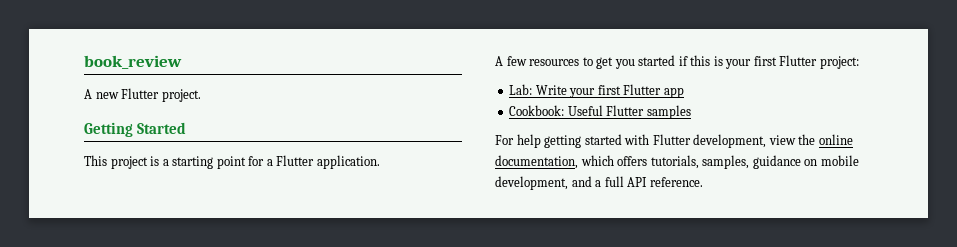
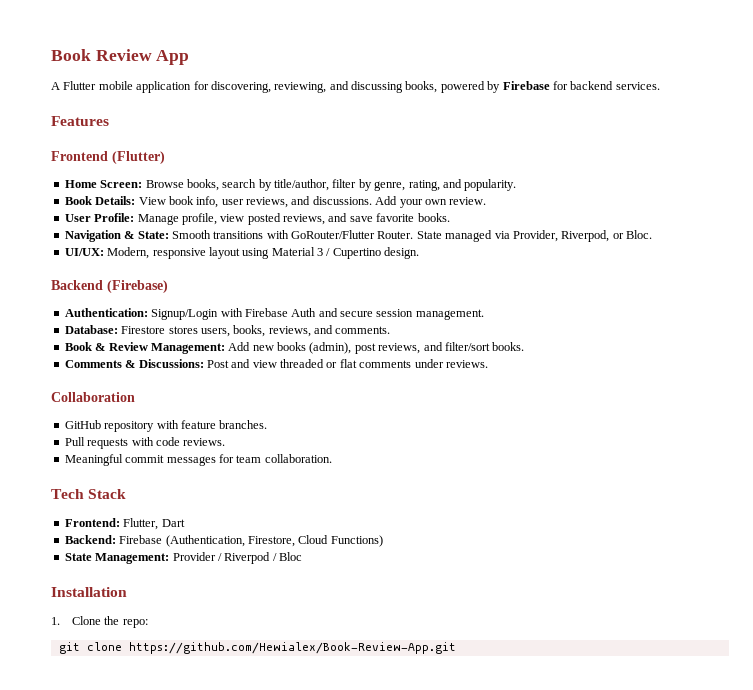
[84,55,182,69] [84,88,201,102] [84,122,187,137] [84,155,380,169] [495,55,859,69] [509,84,684,98] [509,105,691,119] [495,134,853,148] [495,155,859,169] [495,176,703,190] book_review // A new Flutter project. // Getting Started // This project is a starting point for a Flutter application. // A few resources to get you started if this is your first Flutter project: // Lab: Write your first Flutter app // Cookbook: Useful Flutter samples // For help getting started with Flutter development, view the online documentation, which offers tutorials, samples, guidance on mobile development, and a full API reference. -> [51,49,190,65] [51,81,660,93] [51,116,109,126] [51,151,165,164] [64,179,517,191] [64,196,487,208] [64,213,450,225] [64,230,652,242] [64,247,420,259] [51,280,168,293] [64,308,484,320] [64,325,391,337] [64,342,525,354] [64,359,488,368] [51,392,135,402] [64,420,268,432] [64,437,226,449] [64,454,332,466] [51,489,127,499] [64,518,185,530] [64,535,383,547] [64,552,302,564] [51,587,127,597] [51,616,148,628] [58,642,456,654] Book Review App // A Flutter mobile application for discovering, reviewing, and discussing books, powered by Firebase for backend services. // Features // Frontend (Flutter) // Home Screen: Browse books, search by title/author, filter by genre, rating, and popularity. // Book Details: View book info, user reviews, and discussions. Add your own review. // User Profile: Manage profile, view posted reviews, and save favorite books. // Navigation & State: Smooth transitions with GoRouter/Flutter Router. State managed via Provider, Riverpod, or Bloc. // UI/UX: Modern, responsive layout using Material 3 / Cupertino design. // Backend (Firebase) // Authentication: Signup/Login with Firebase Auth and secure session management. // Database: Firestore stores users, books, reviews, and comments. // Book & Review Management: Add new books (admin), post reviews, and filter/sort books. // Comments & Discussions: Post and view threaded or flat comments under reviews. // Collaboration // GitHub repository with feature branches. // Pull requests with code reviews. // Meaningful commit messages for team collaboration. // Tech Stack // Frontend: Flutter, Dart // Backend: Firebase (Authentication, Firestore, Cloud Functions) // State Management: Provider / Riverpod / Bloc // Installation // 1. Clone the repo: // git clone https://github.com/Hewialex/Book-Review-App.git

